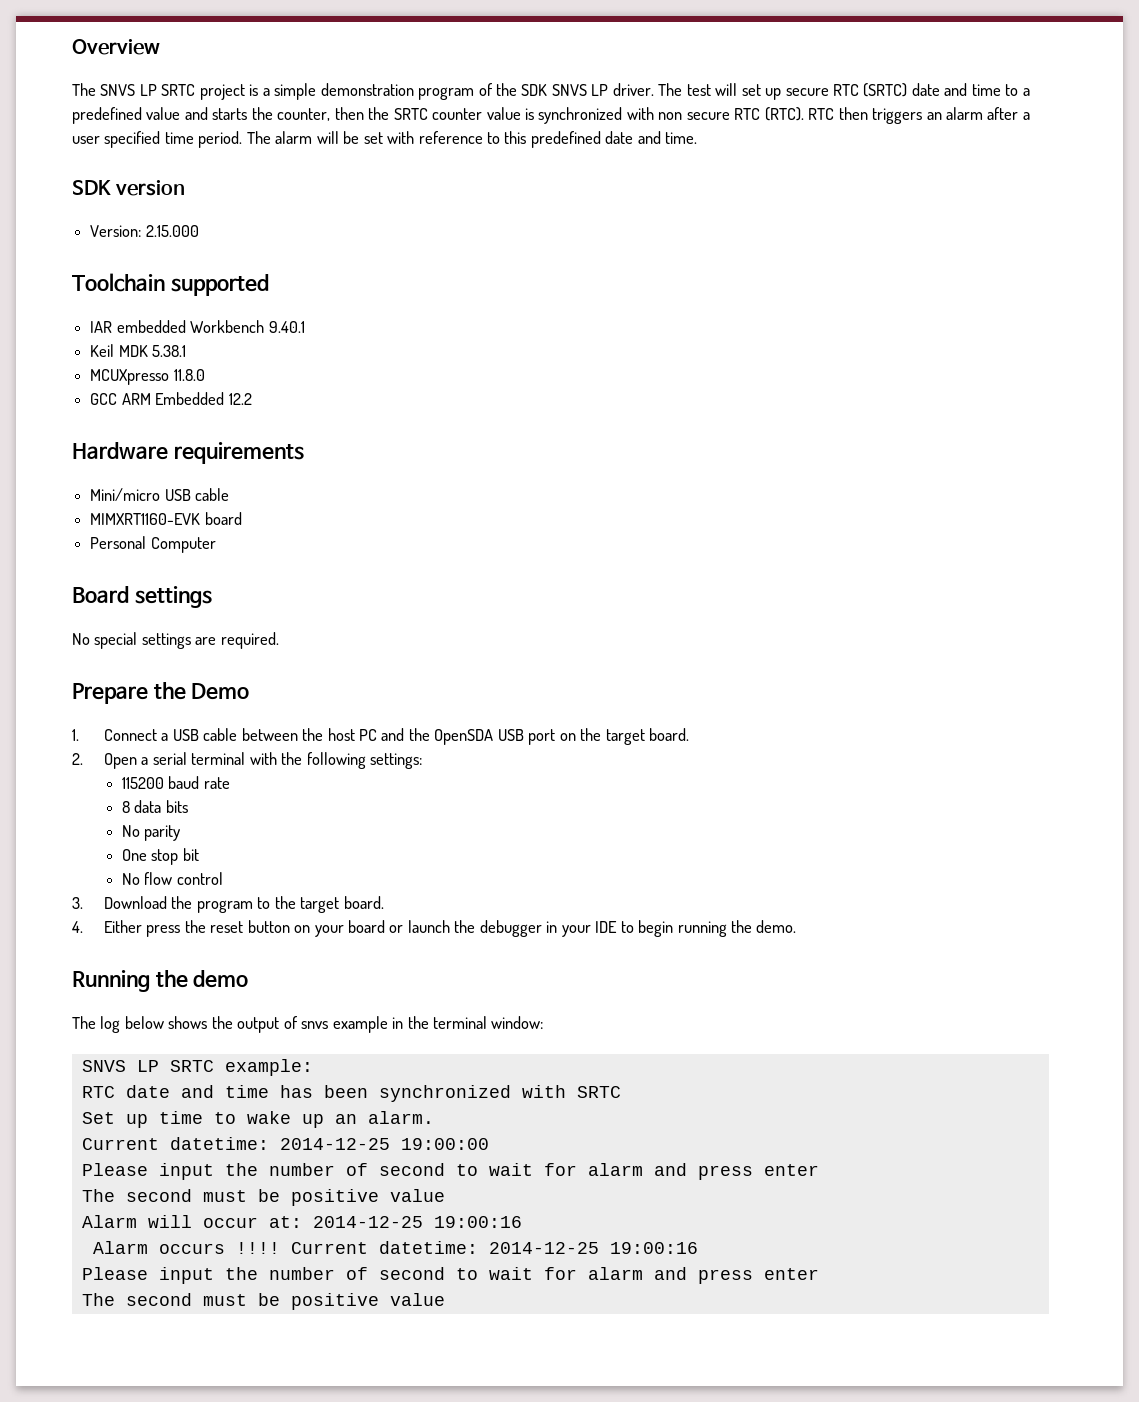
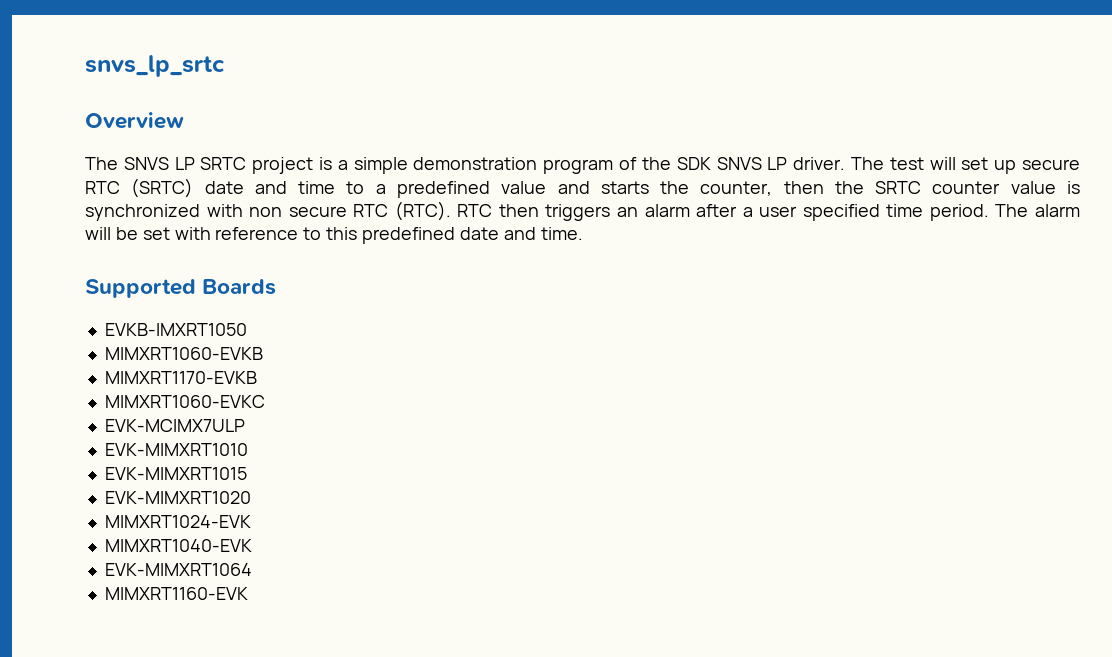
(72, 47) none -> [85,55,225,77] snvs_lp_srtc //
[72,180,186,196] [90,225,199,237] [72,273,269,296] [90,320,305,333] [90,344,187,357] [90,369,205,385] [90,392,252,405] [72,442,304,464] [90,488,230,501] [90,512,242,525] [90,536,216,553] [72,586,212,608] [72,632,279,649] [72,682,250,704] [72,728,690,745] [72,752,423,769] [121,776,230,789] [121,800,188,813] [121,825,181,841] [121,848,199,865] [121,872,223,885] [72,896,384,913] [72,920,797,937] [72,970,249,992] [72,1016,544,1033] [81,1059,313,1076] [81,1085,621,1102] [81,1111,434,1128] [81,1137,489,1150] [81,1163,819,1180] [81,1189,445,1206] [81,1215,522,1228] [92,1241,698,1254] [81,1267,819,1284] [81,1293,445,1310] SDK version // Version: 2.15.000 // Toolchain supported // IAR embedded Workbench 9.40.1 // Keil MDK 5.38.1 // MCUXpresso 11.8.0 // GCC ARM Embedded 12.2 // Hardware requirements // Mini/micro USB cable // MIMXRT1160-EVK board // Personal Computer // Board settings // No special settings are required. // Prepare the Demo // 1. Connect a USB cable between the host PC and the OpenSDA USB port on the target board. // 2. Open a serial terminal with the following settings: // 115200 baud rate // 8 data bits // No parity // One stop bit // No flow control // 3. Download the program to the target board. // 4. Either press the reset button on your board or launch the debugger in your IDE to begin running the demo. // Running the demo // The log below shows the output of snvs example in the terminal window: // SNVS LP SRTC example: // RTC date and time has been synchronized with SRTC // Set up time to wake up an alarm. // Current datetime: 2014-12-25 19:00:00 // Please input the number of second to wait for alarm and press enter // The second must be positive value // Alarm will occur at: 2014-12-25 19:00:16 // Alarm occurs !!!! Current datetime: 2014-12-25 19:00:16 // Please input the number of second to wait for alarm and press enter // The second must be positive value -> [85,279,277,298] [104,323,247,336] [104,347,263,360] [104,371,257,384] [104,395,265,408] [104,419,245,432] [104,443,248,456] [104,467,247,480] [104,491,251,504] [104,515,251,528] [104,539,252,552] [104,563,252,576] [104,587,248,600] Supported Boards // EVKB-IMXRT1050 // MIMXRT1060-EVKB // MIMXRT1170-EVKB // MIMXRT1060-EVKC // EVK-MCIMX7ULP // EVK-MIMXRT1010 // EVK-MIMXRT1015 // EVK-MIMXRT1020 // MIMXRT1024-EVK // MIMXRT1040-EVK // EVK-MIMXRT1064 // MIMXRT1160-EVK

